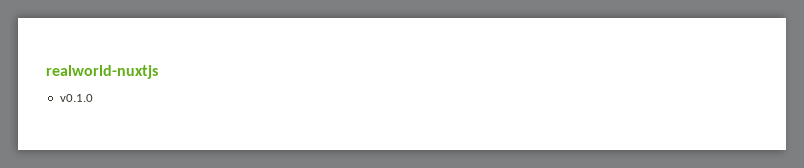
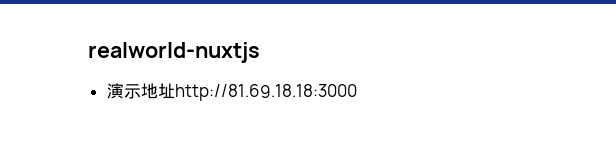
[59,94,93,102] v0.1.0 -> [106,83,357,101] 演示地址http://81.69.18.18:3000

